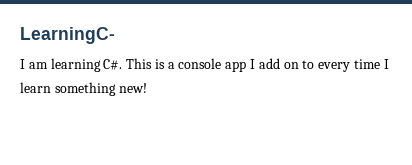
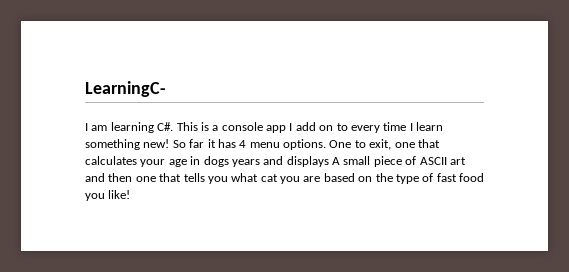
(147, 88) none -> [172,139,440,150] [85,156,466,167] [85,173,484,184] [85,190,131,201] So far it has 4 menu options. One to exit, one that calculates your age in dogs years and displays A small piece of ASCII art and then one that tells you what cat you are based on the type of fast food you like!

